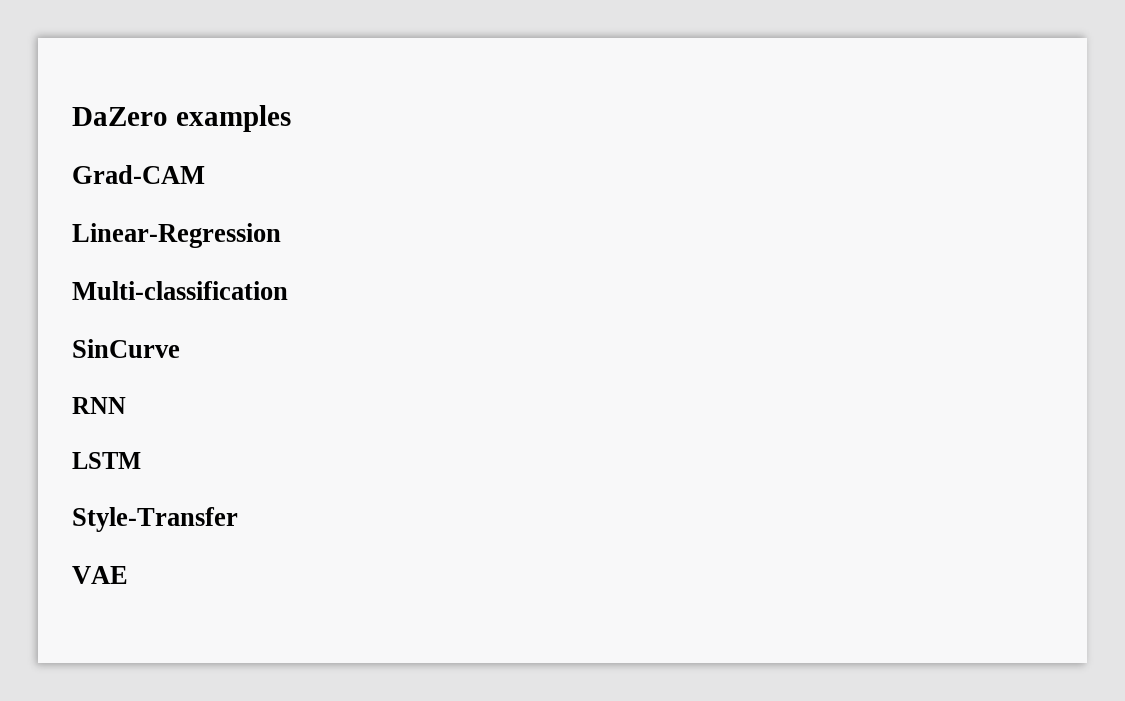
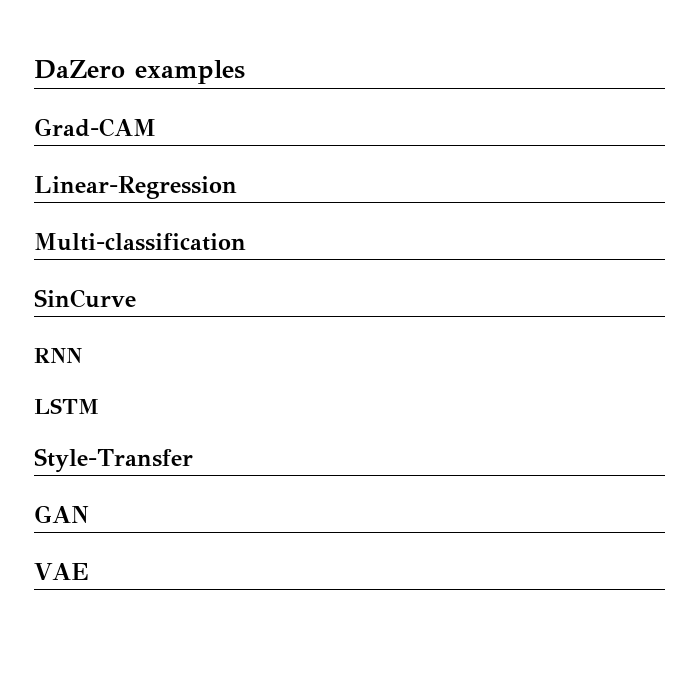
(238, 519) none -> [34,505,89,523] // GAN

